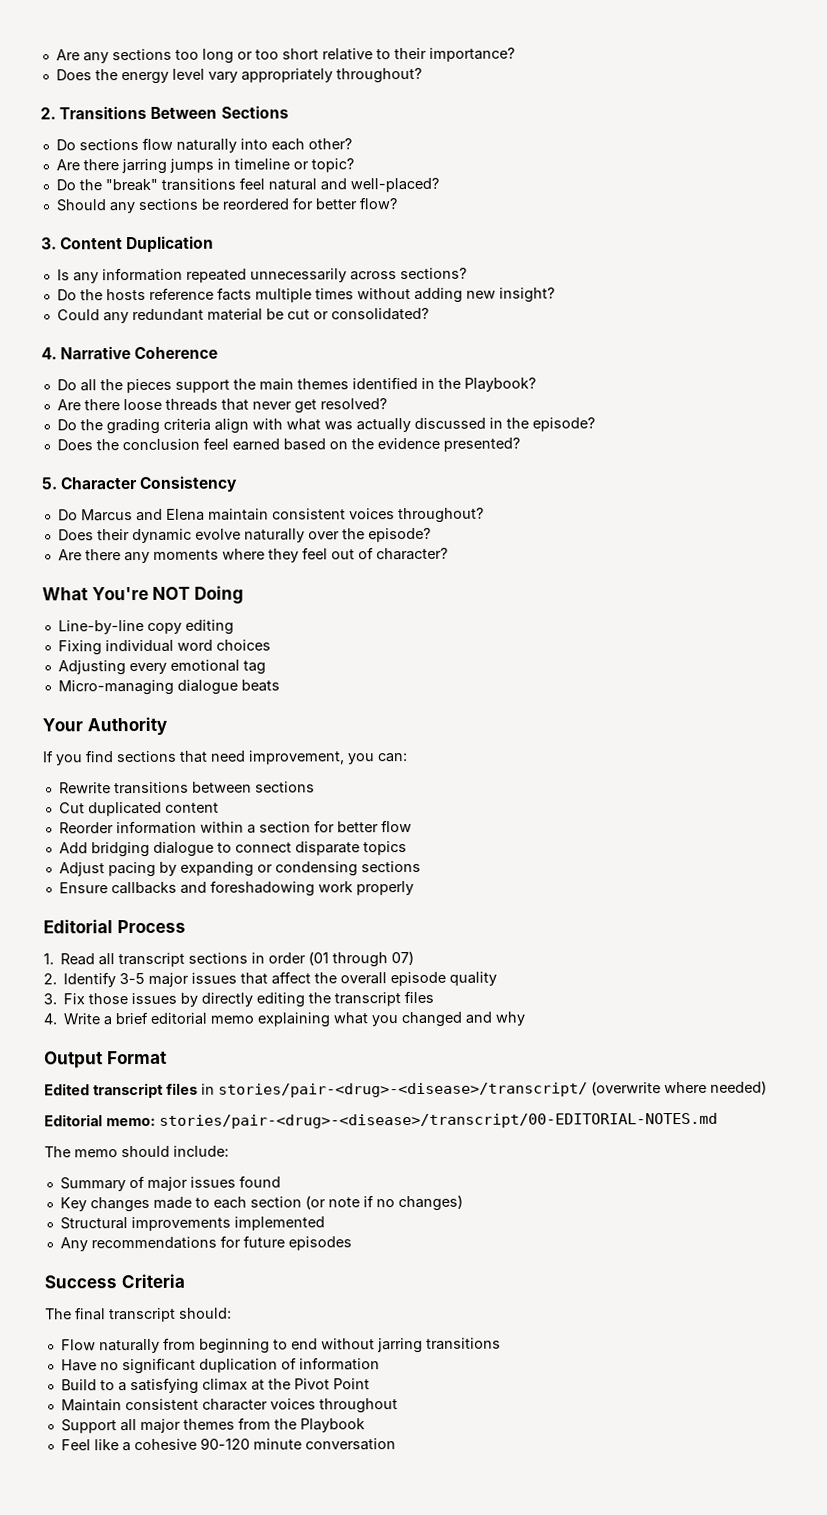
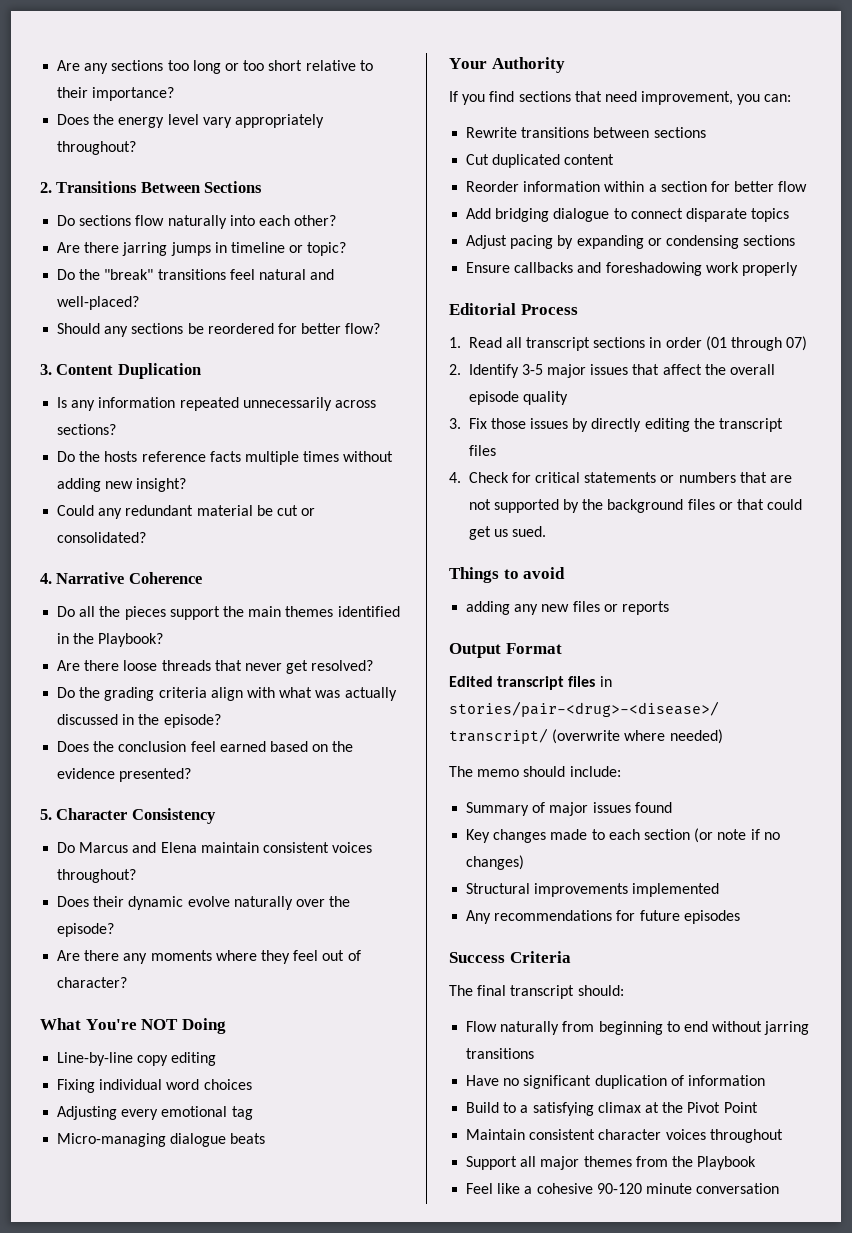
[63,1011,526,1028] Write a brief editorial memo explaining what you changed and why -> [468,472,793,483] [468,499,803,513] [468,526,547,540] [449,567,566,583] [466,601,669,615] Check for critical statements or numbers that are not supported by the background files or that could get us sued. // Things to avoid // adding any new files or reports
[44,1112,718,1129] // Editorial memo: stories/pair-<drug>-<disease>/transcript/00-EDITORIAL-NOTES.md -> (723, 736) none

